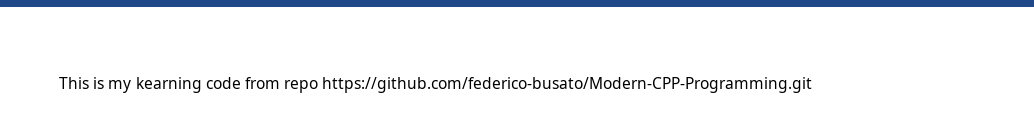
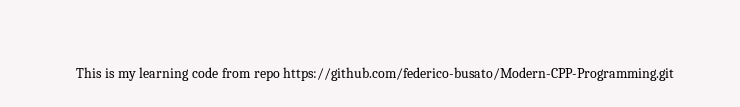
[135,77,202,93] kearning -> [139,67,190,81] learning

